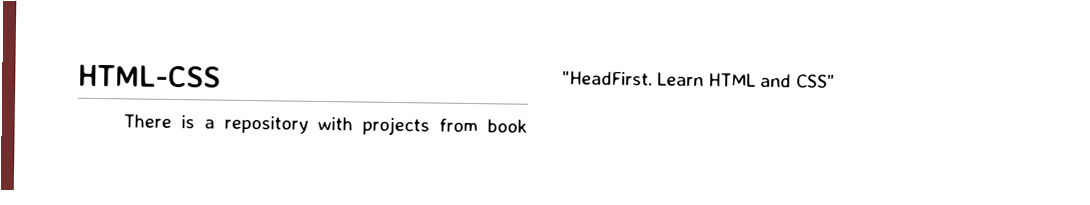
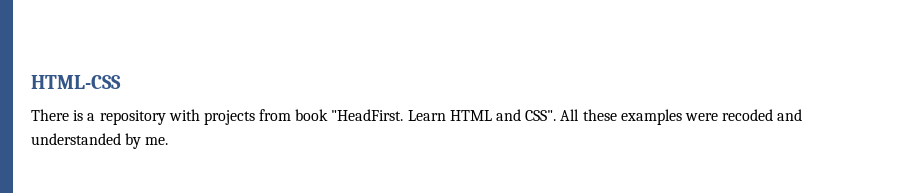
[795,74,835,88] CSS" -> [525,109,803,125] [31,133,169,149] CSS". All these examples were recoded and understanded by me.

